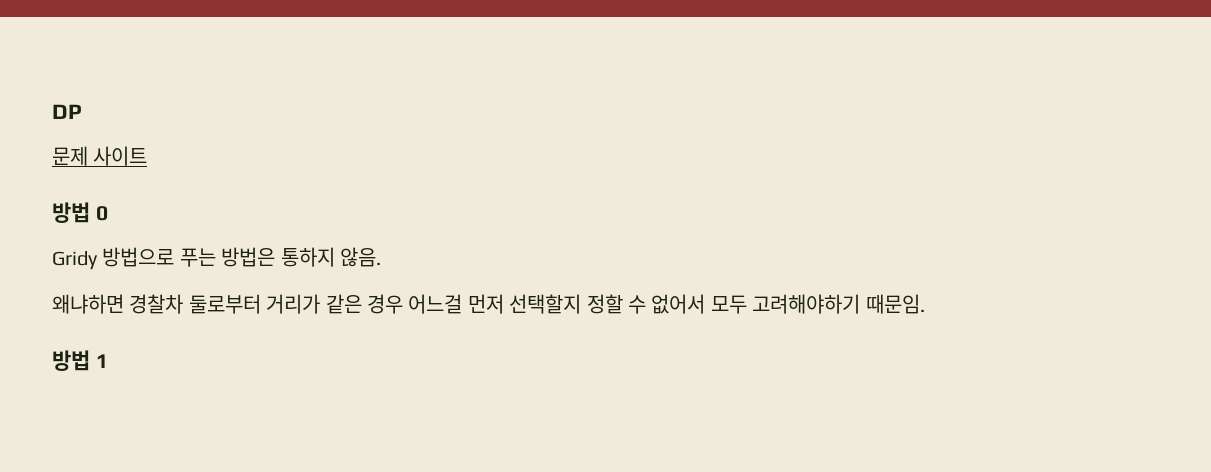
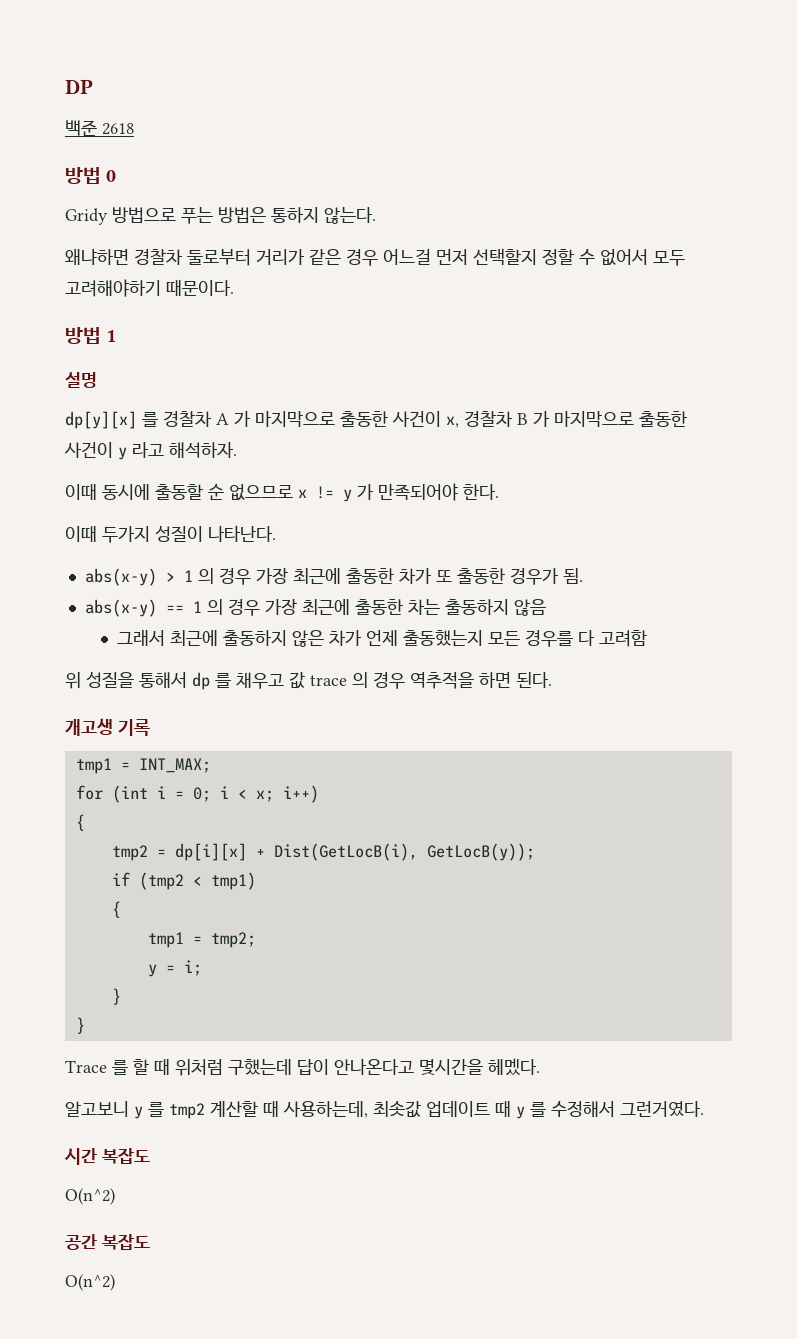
[52,146,148,166] 문제 사이트 -> [65,120,134,136] 백준 2618
[340,247,381,267] 않음. -> [324,207,376,224] 않는다.
[865,294,925,314] 때문임. -> [166,279,234,296] 때문이다.
(108, 361) none -> [65,372,97,388] [65,411,687,429] [64,442,237,460] [65,483,499,502] [65,525,276,543] [84,568,583,586] [84,599,546,617] [117,630,648,647] [65,672,552,690] [65,718,150,736] [75,758,211,774] [75,785,319,803] [75,814,85,831] [111,843,535,861] [111,872,256,890] [111,901,121,918] [147,932,256,948] [147,960,202,977] [111,988,121,1005] [75,1017,85,1034] [65,1058,540,1076] [65,1100,704,1119] [64,1148,150,1165] [65,1188,115,1205] [65,1234,150,1250] [65,1274,115,1291] // 설명 // dp[y][x] 를 경찰차 A 가 마지막으로 출동한 사건이 x, 경찰차 B 가 마지막으로 출동한 사건이 y 라고 해석하자. // 이때 동시에 출동할 순 없으므로 x != y 가 만족되어야 한다. // 이때 두가지 성질이 나타난다. // abs(x-y) > 1 의 경우 가장 최근에 출동한 차가 또 출동한 경우가 됨. // abs(x-y) == 1 의 경우 가장 최근에 출동한 차는 출동하지 않음 // 그래서 최근에 출동하지 않은 차가 언제 출동했는지 모든 경우를 다 고려함 // 위 성질을 통해서 dp 를 채우고 값 trace 의 경우 역추적을 하면 된다. // 개고생 기록 // tmp1 = INT_MAX; // for (int i = 0; i < x; i++) // { // tmp2 = dp[i][x] + Dist(GetLocB(i), GetLocB(y)); // if (tmp2 < tmp1) // { // tmp1 = tmp2; // y = i; // } // } // Trace 를 할 때 위처럼 구했는데 답이 안나온다고 몇시간을 헤멨다. // 알고보니 y 를 tmp2 계산할 때 사용하는데, 최솟값 업데이트 때 y 를 수정해서 그런거였다. // 시간 복잡도 // O(n^2) // 공간 복잡도 // O(n^2)

